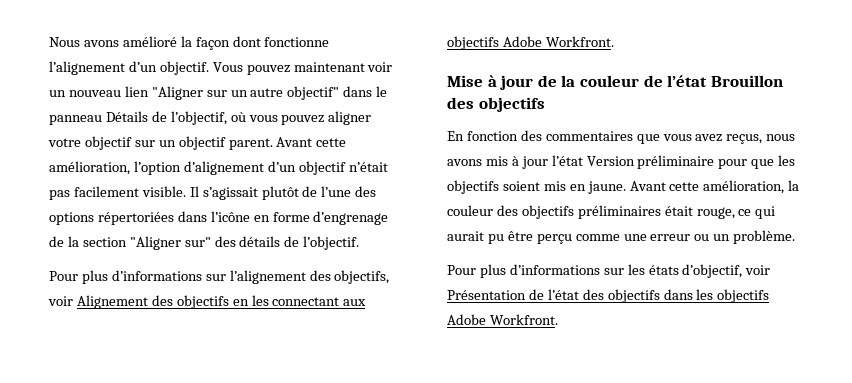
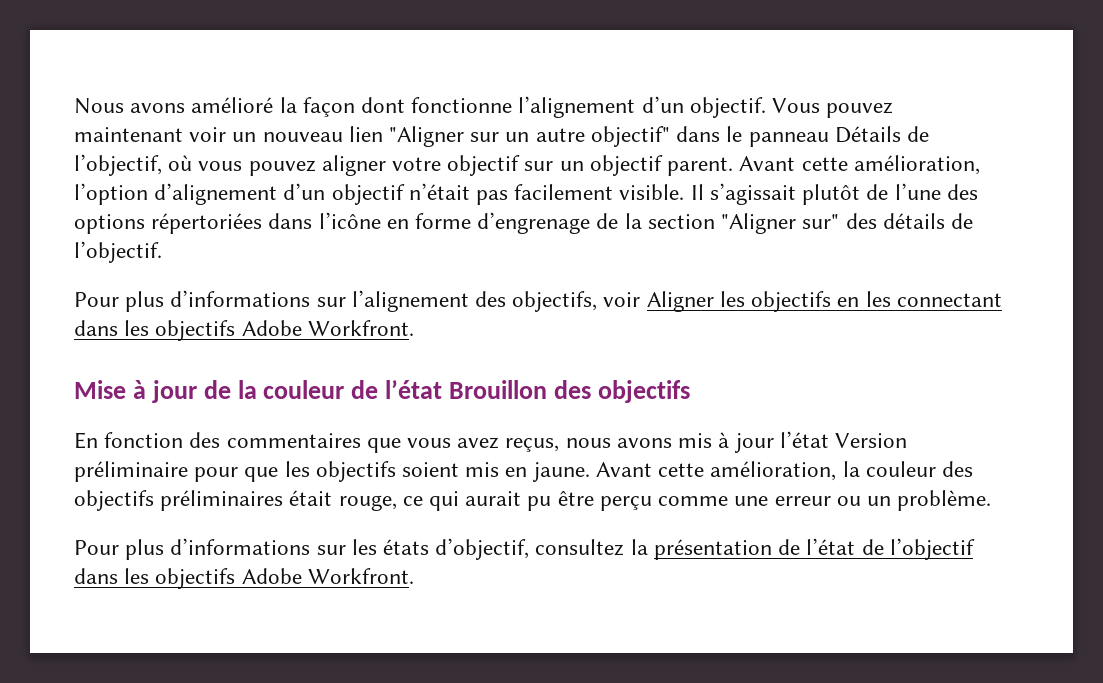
[76,295,173,309] Alignement des -> [646,291,745,312] Aligner les
[343,299,367,306] aux -> [74,320,150,336] dans les
[745,265,771,275] [447,289,660,303] voir Présentation de l’état des objectifs -> [535,538,975,560] consultez la présentation de l’état de l’objectif

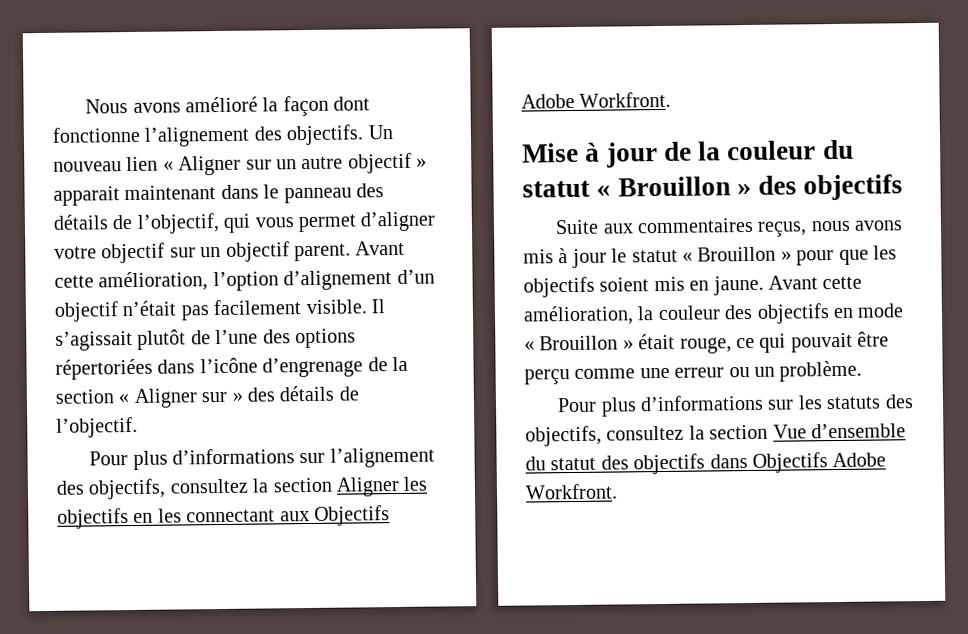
[641,96,894,118] [74,126,929,147] [74,154,386,176] d’un objectif. Vous pouvez maintenant voir un nouveau lien "Aligner sur un autre objectif" dans le panneau Détails de l’objectif, où vous pouvez aligner -> [253,124,393,146] [53,152,428,176] [53,183,384,206] [53,211,437,234] des objectifs. Un nouveau lien « Aligner sur un autre objectif » apparait maintenant dans le panneau des détails de l’objectif, qui vous permet d’aligner
[386,213,472,229] en forme -> (258, 365) none
[721,213,840,234] "Aligner sur" -> [118,388,243,408] « Aligner sur »
[603,292,641,307] voir -> [169,477,332,494] consultez la section
[74,320,236,341] dans les objectifs -> [279,505,390,526] aux Objectifs
[351,380,690,403] [74,432,500,453] de l’état Brouillon des objectifs // En fonction des commentaires que vous avez -> [822,139,854,160] [522,174,904,201] [555,217,754,235] du statut « Brouillon » des objectifs // Suite aux commentaires
[779,431,907,448] [74,461,188,482] l’état Version préliminaire -> [611,246,792,263] le statut « Brouillon »
[160,490,284,511] préliminaires -> [833,303,905,319] [524,335,634,351] en mode « Brouillon »
[465,491,552,511] aurait pu -> [790,332,853,353] pouvait
[383,538,975,560] [74,568,236,589] états d’objectif, consultez la présentation de l’état de l’objectif dans les objectifs -> [826,394,914,410] [525,423,906,447] [525,452,828,475] statuts des objectifs, consultez la section Vue d’ensemble du statut des objectifs dans Objectifs

